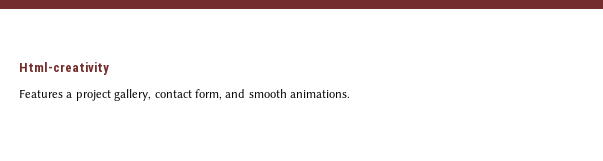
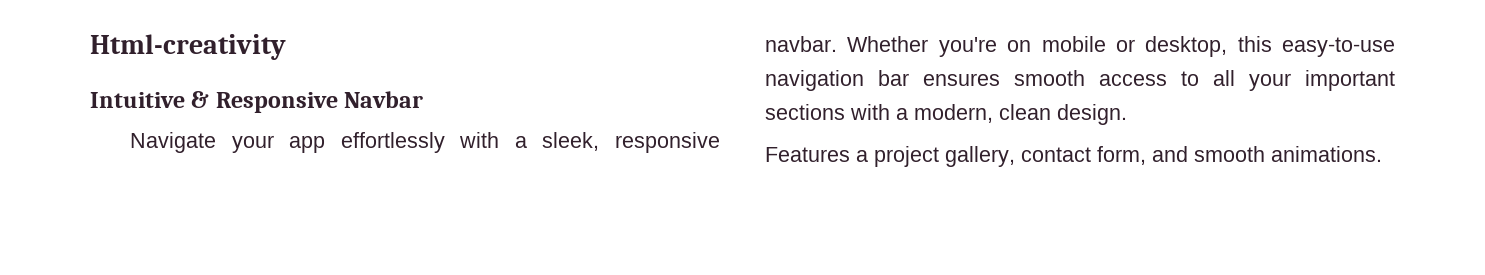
(109, 68) none -> [90,91,424,113] [129,132,720,153] [765,36,1395,57] [765,70,1395,91] [765,104,1127,125] // Intuitive & Responsive Navbar // Navigate your app effortlessly with a sleek, responsive navbar. Whether you're on mobile or desktop, this easy-to-use navigation bar ensures smooth access to all your important sections with a modern, clean design.

